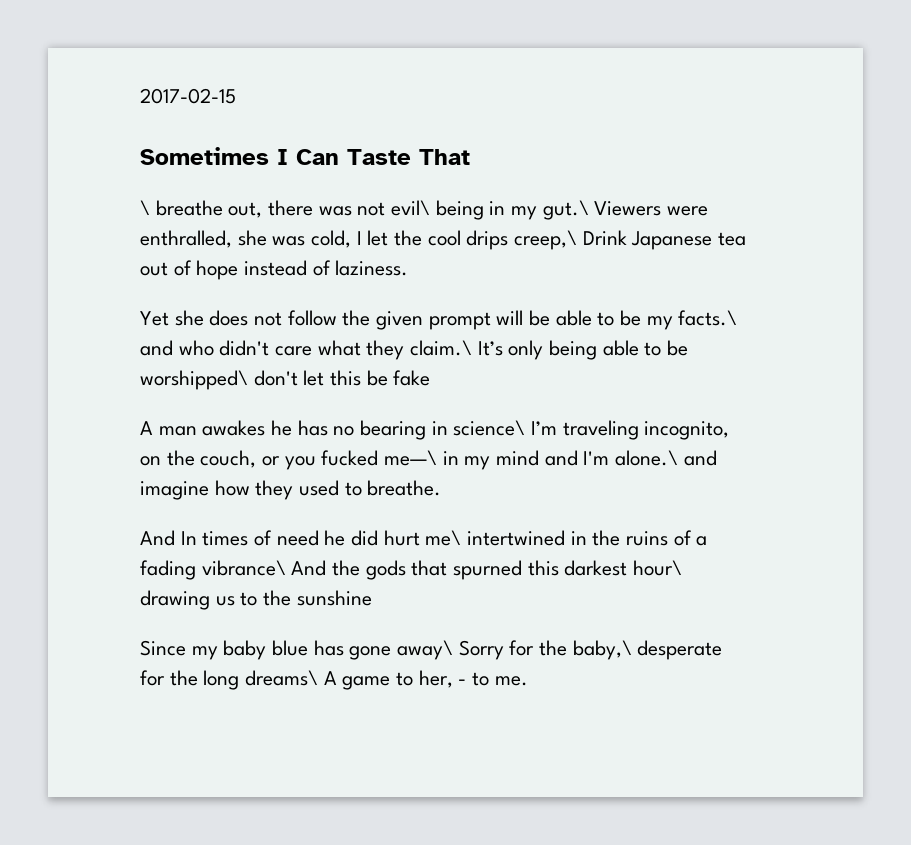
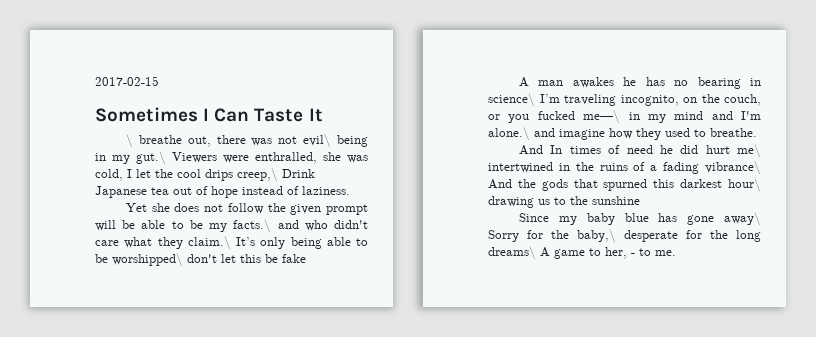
[419,149,470,165] That -> [308,108,323,122] It

